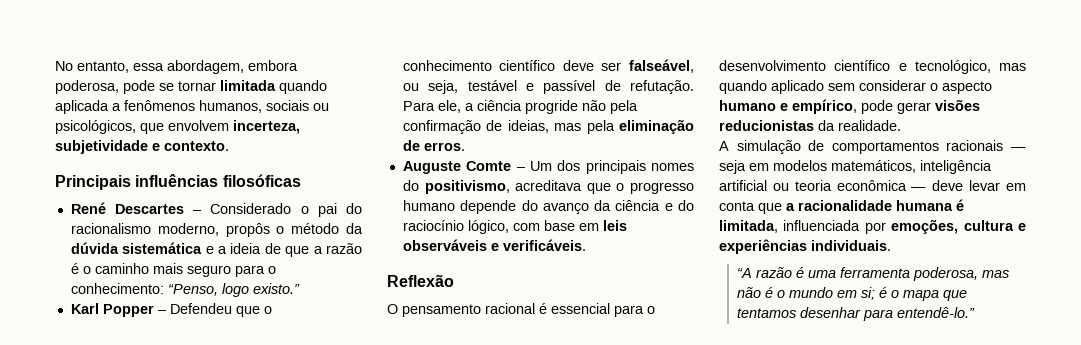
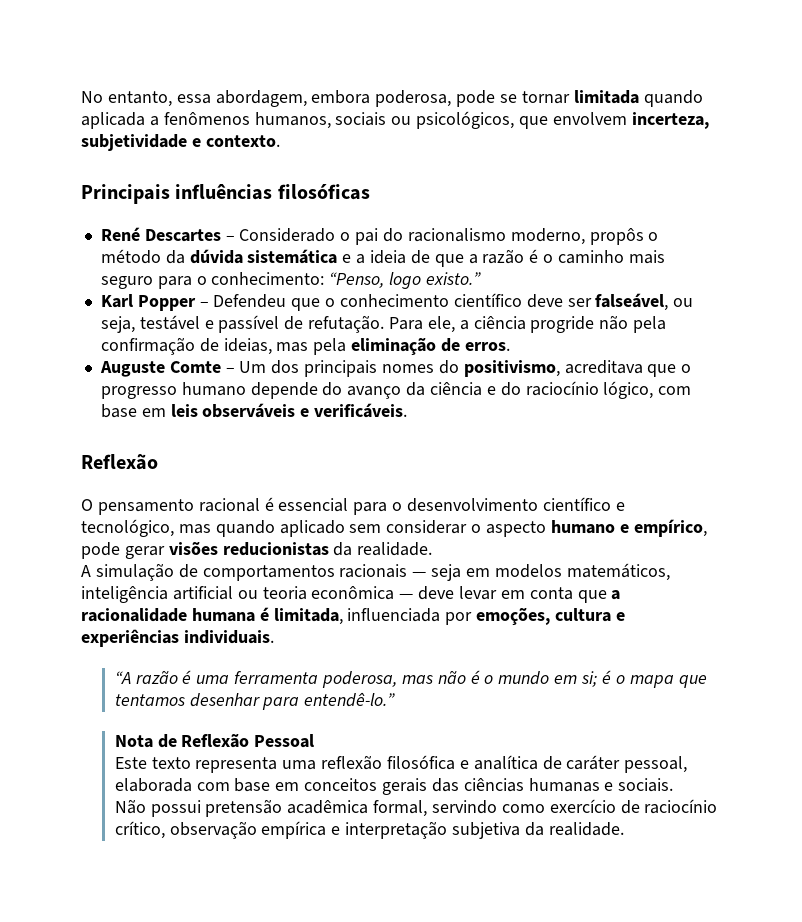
(975, 312) none -> [114,733,315,748] [114,755,688,773] [114,778,674,795] [114,799,718,817] [114,821,624,839] // Nota de Reflexão Pessoal // Este texto representa uma reflexão filosófica e analítica de caráter pessoal, elaborada com base em conceitos gerais das ciências humanas e sociais. // Não possui pretensão acadêmica formal, servindo como exercício de raciocínio crítico, observação empírica e interpretação subjetiva da realidade.

